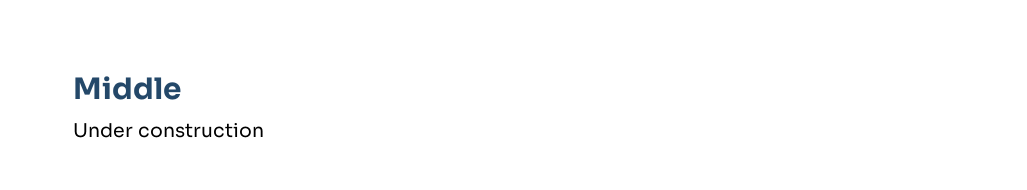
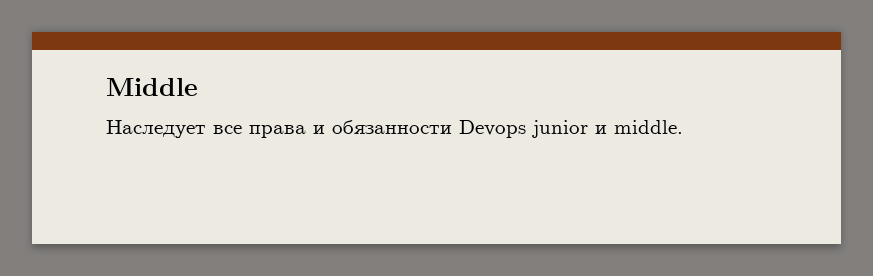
[73,122,265,138] Under construction -> [106,120,683,138] Наследует все права и обязанности Devops junior и middle.

